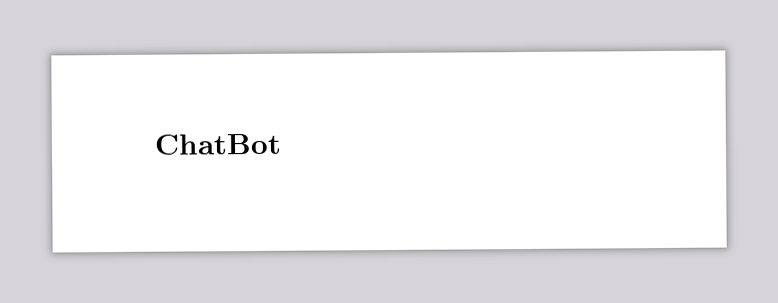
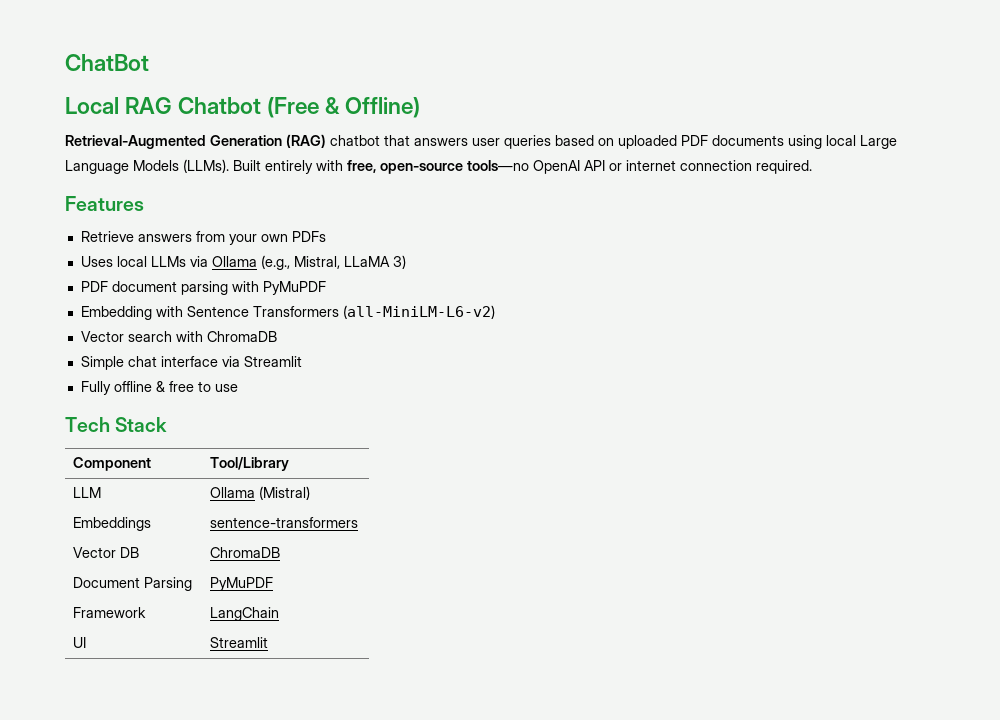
(282, 144) none -> [65,97,421,118] [65,134,897,149] [65,159,812,174] [65,196,144,211] [80,231,326,245] [80,255,406,270] [80,281,326,295] [80,305,495,320] [80,331,277,342] [80,356,302,370] [80,381,238,395] [65,417,168,432] [73,457,152,471] [210,457,290,471] [73,487,102,498] [210,486,311,500] [73,517,152,531] [210,517,359,528] [73,547,140,558] [210,547,281,558] [73,577,193,591] [210,577,274,591] [73,607,147,618] [210,607,280,621] [73,637,87,648] [210,637,269,648] // Local RAG Chatbot (Free & Offline) // Retrieval-Augmented Generation (RAG) chatbot that answers user queries based on uploaded PDF documents using local Large Language Models (LLMs). Built entirely with free, open-source tools—no OpenAI API or internet connection required. // Features // Retrieve answers from your own PDFs // Uses local LLMs via Ollama (e.g., Mistral, LLaMA 3) // PDF document parsing with PyMuPDF // Embedding with Sentence Transformers (all-MiniLM-L6-v2) // Vector search with ChromaDB // Simple chat interface via Streamlit // Fully offline & free to use // Tech Stack // Component | Tool/Library // LLM | Ollama (Mistral) // Embeddings | sentence-transformers // Vector DB | ChromaDB // Document Parsing | PyMuPDF // Framework | LangChain // UI | Streamlit

